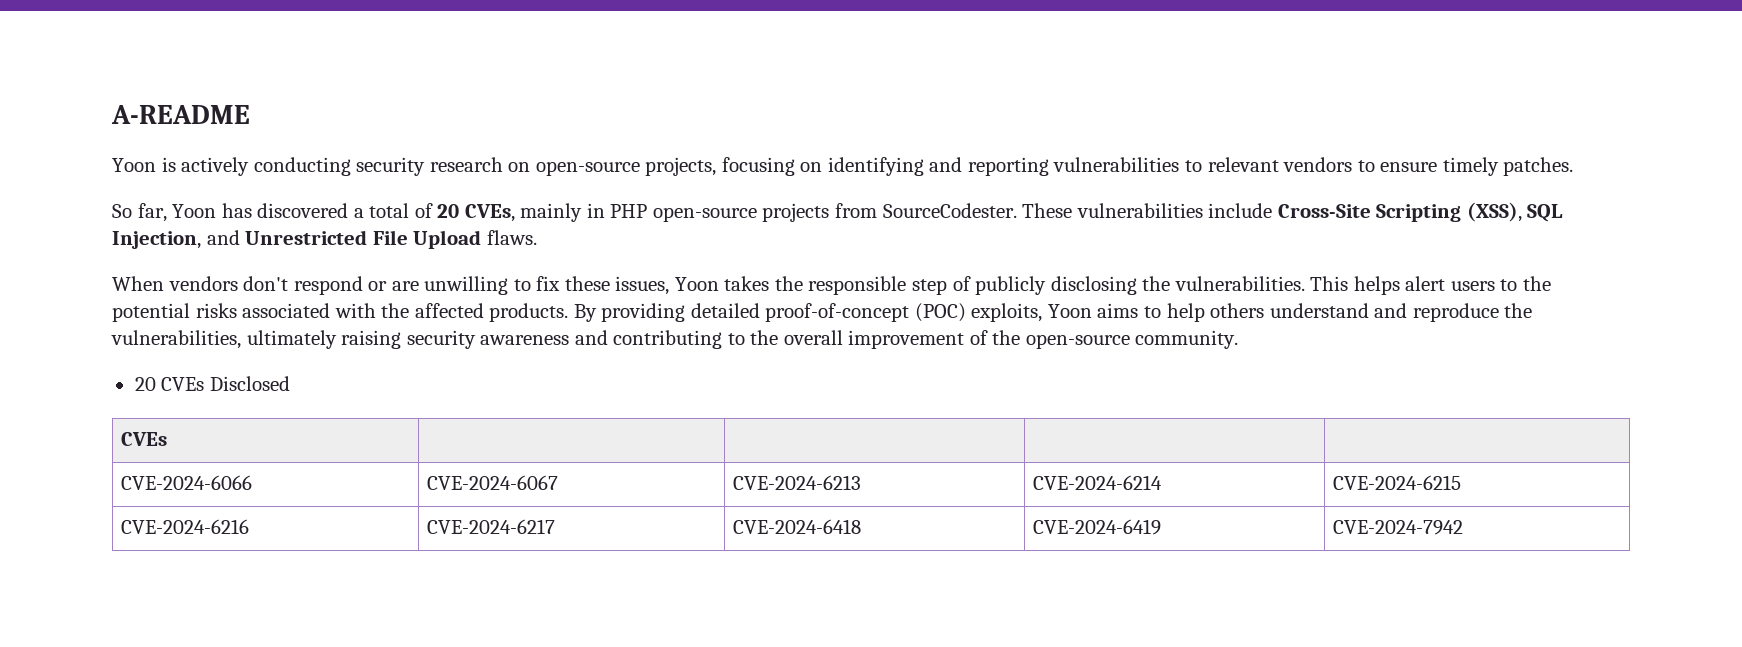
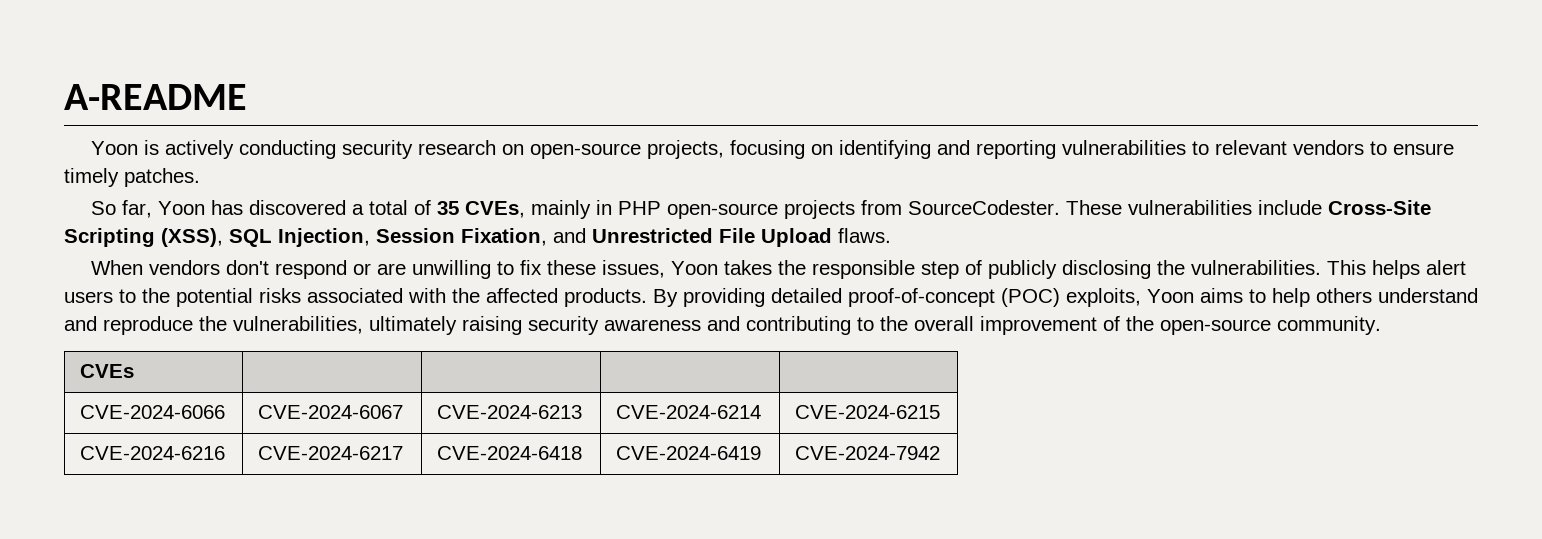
[437,204,460,218] 20 -> [436,201,459,215] 35
(201, 240) none -> [376,228,547,246] Session Fixation,
[134,376,290,391] // 20 CVEs Disclosed -> (1381, 325) none

